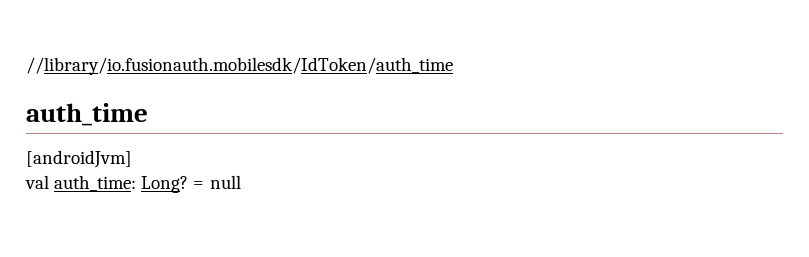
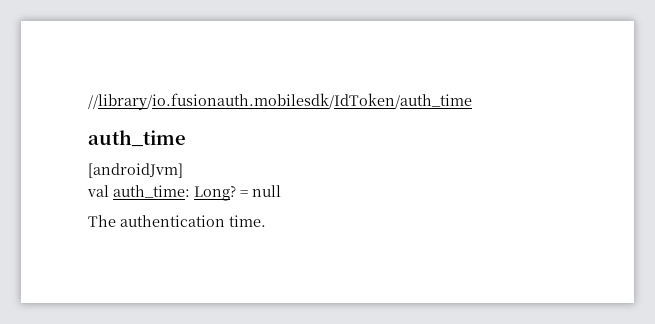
(241, 182) none -> [88,215,266,227] // The authentication time.

